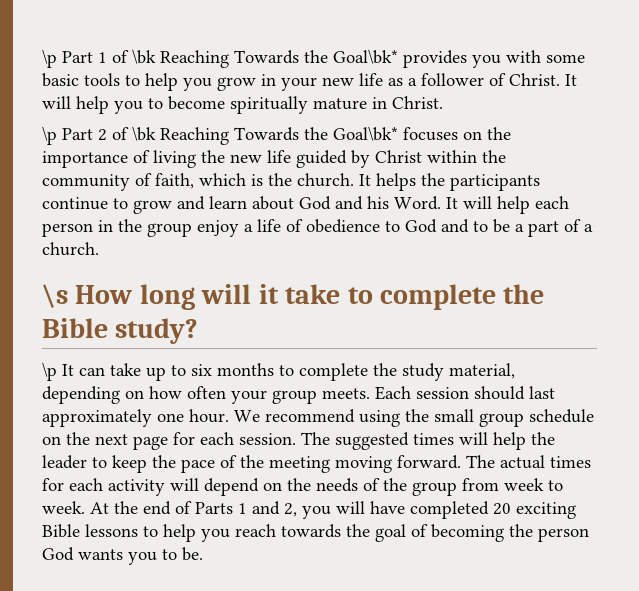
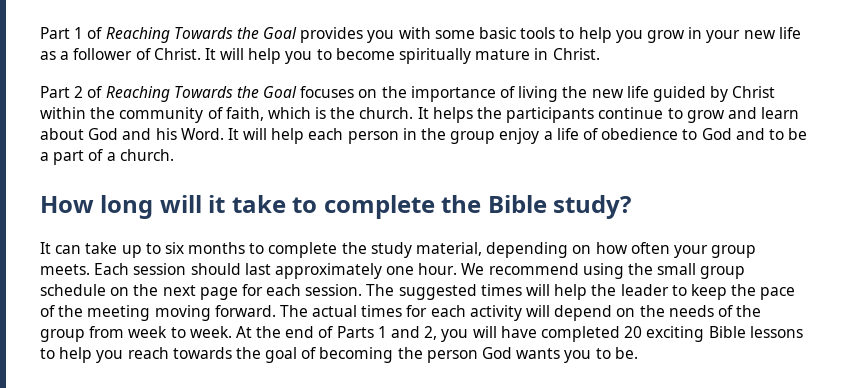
[42,49,57,68] \p -> (40, 33) none
[132,49,398,68] \bk Reaching Towards the Goal\bk* -> [105,27,298,43] Reaching Towards the Goal
[42,126,57,145] \p -> (600, 54) none
[132,126,398,145] \bk Reaching Towards the Goal\bk* -> [105,86,298,102] Reaching Towards the Goal
[42,284,68,308] \s -> (174, 155) none
[42,362,57,381] \p -> (632, 207) none

